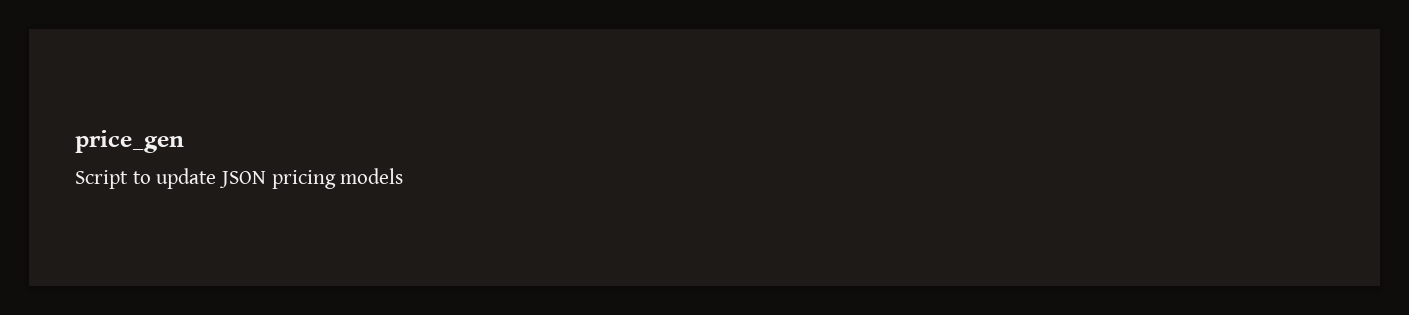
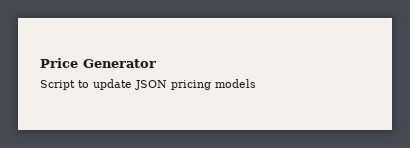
[75,130,184,153] price_gen -> [40,58,156,68] Price Generator

